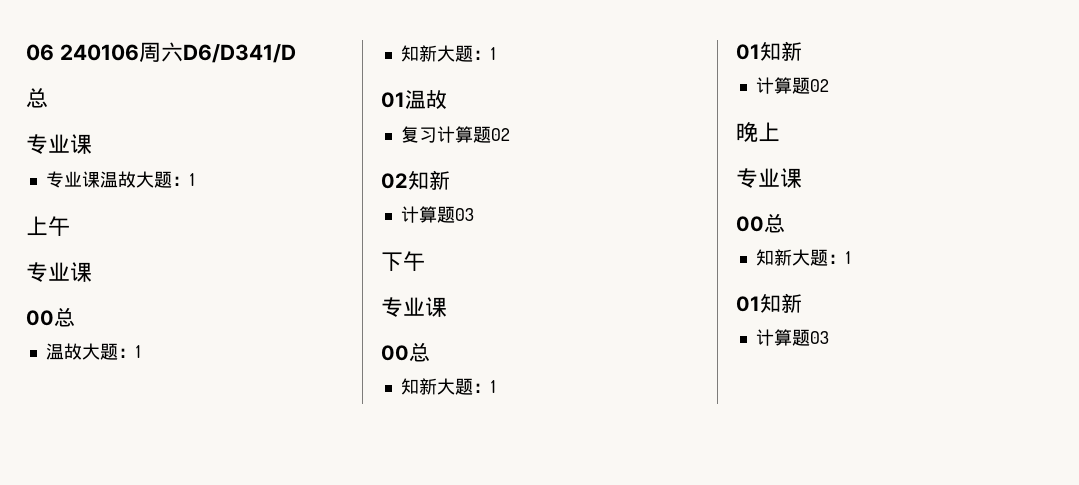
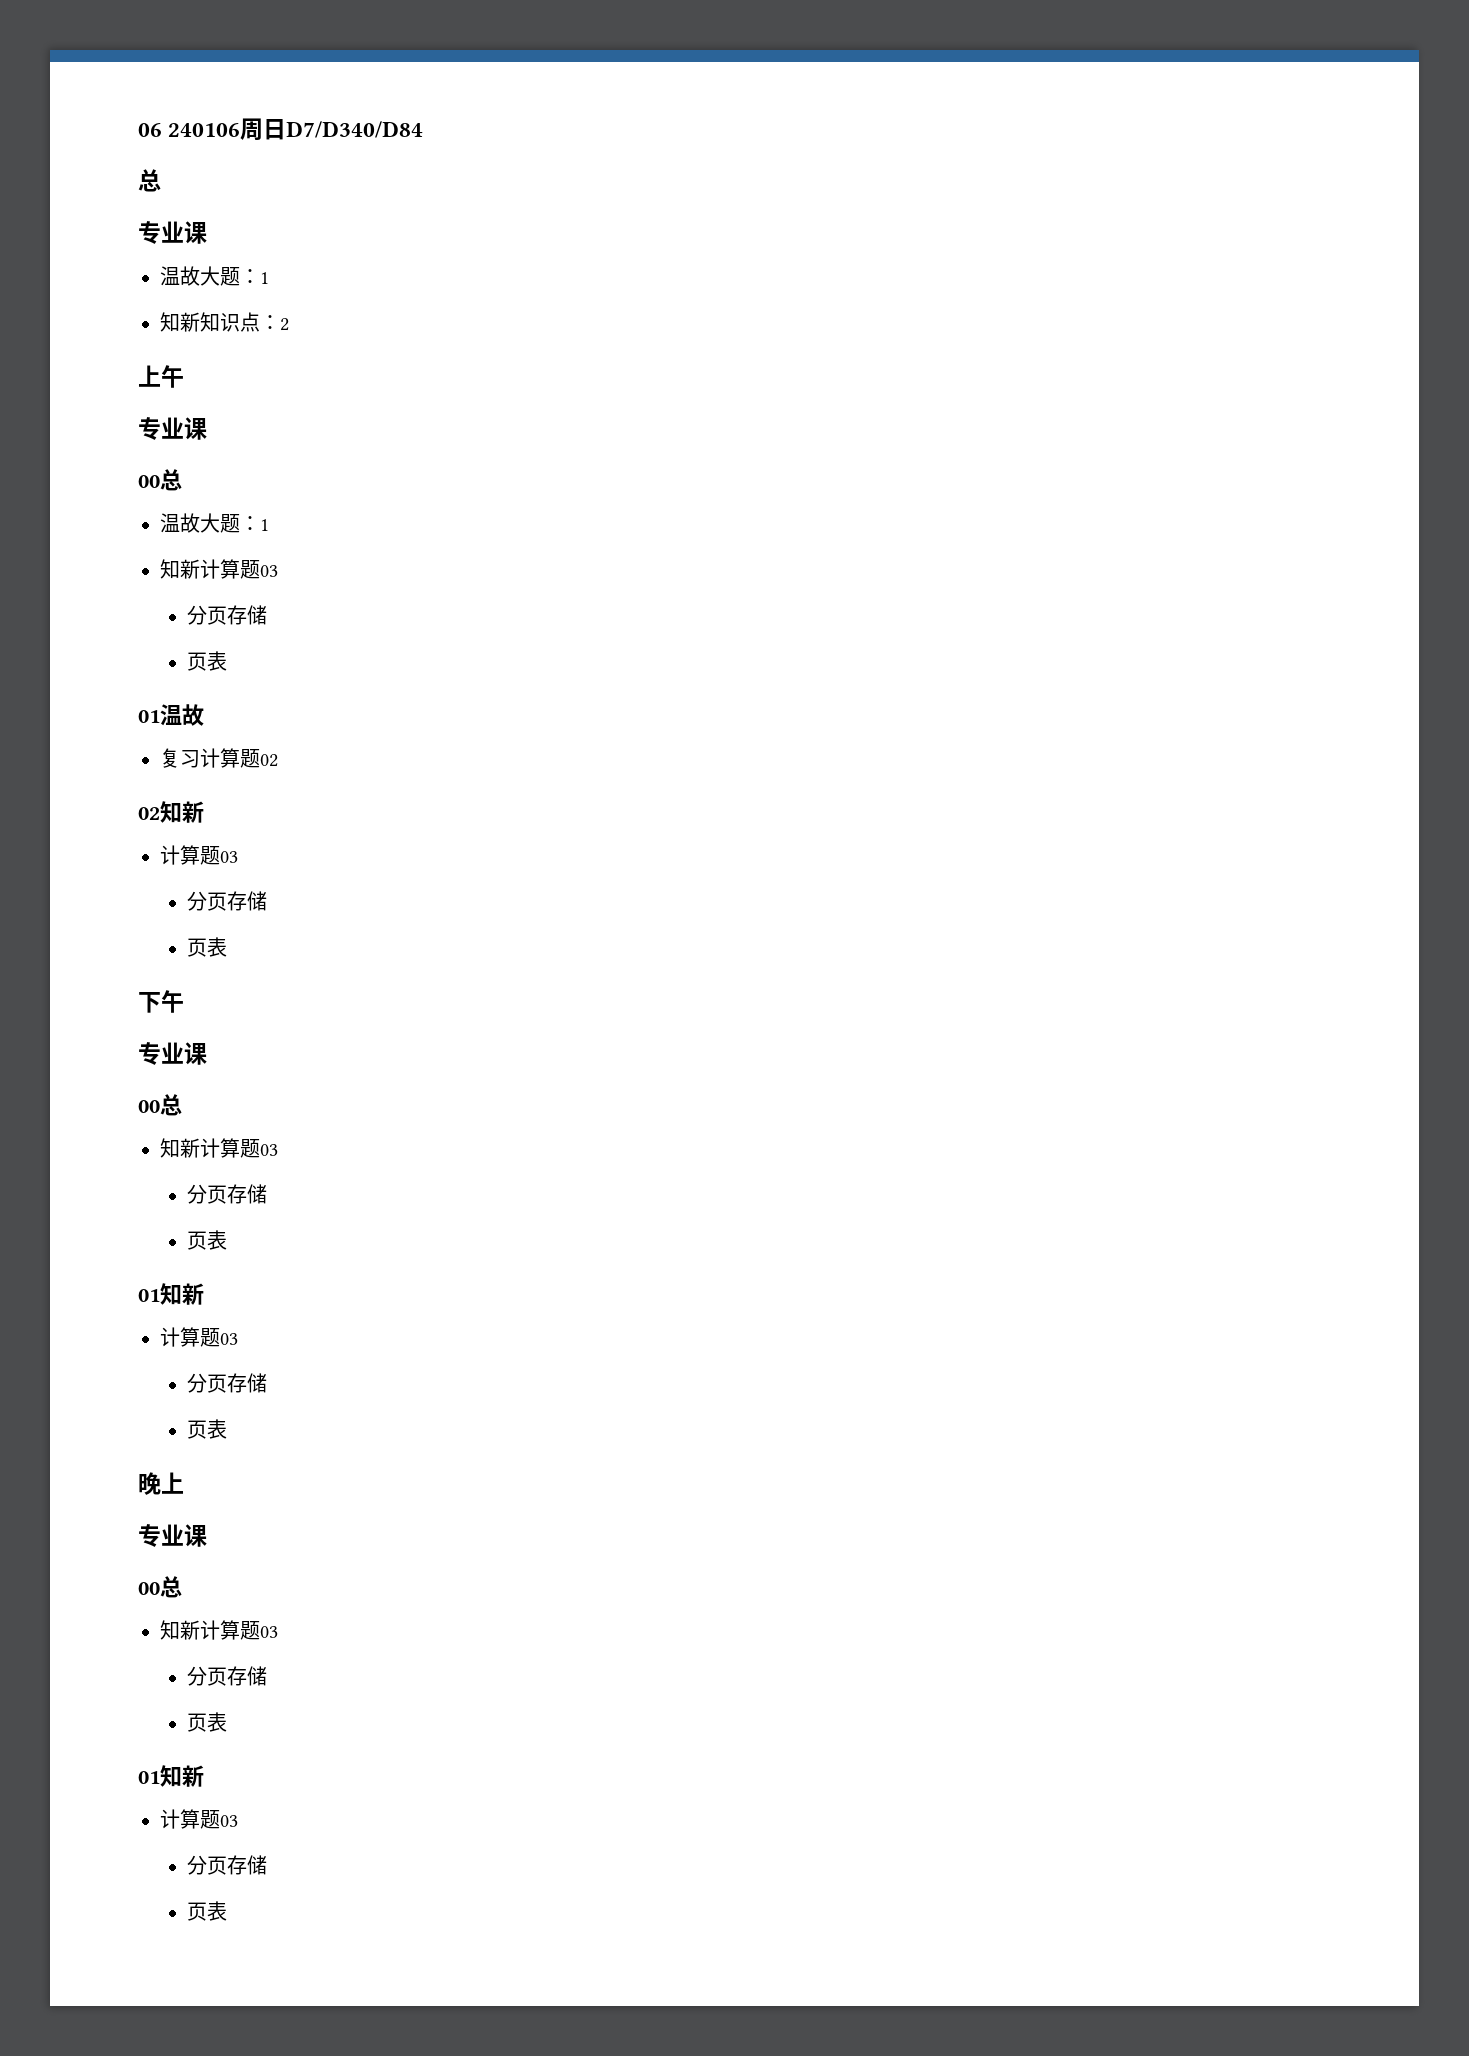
[160,42,296,63] 六D6/D341/D -> [263,119,424,140] 日D7/D340/D84
[45,171,194,188] 专业课温故大题：1 -> [160,266,269,286] [160,312,289,332] 温故大题：1 // 知新知识点：2
[436,45,495,62] 大题：1 -> [200,559,278,579] [186,605,267,625] [186,651,227,671] 计算题03 // 分页存储 // 页表
(474, 214) none -> [186,891,267,911] [186,937,227,957] // 分页存储 // 页表
[436,378,495,395] [736,41,802,61] [755,77,829,94] 大题：1 // 01知新 // 计算题02 -> [200,1138,278,1158] [186,1184,267,1204] [186,1230,227,1250] [138,1283,204,1305] [160,1327,238,1347] [186,1373,267,1393] [186,1419,227,1439] 计算题03 // 分页存储 // 页表 // 01知新 // 计算题03 // 分页存储 // 页表
[791,249,850,266] [736,293,802,313] [755,329,829,346] 大题：1 // 01知新 // 计算题03 -> [200,1620,278,1640] [186,1666,267,1686] [186,1712,227,1732] [138,1765,204,1787] [160,1809,238,1829] [186,1855,267,1875] [186,1901,227,1921] 计算题03 // 分页存储 // 页表 // 01知新 // 计算题03 // 分页存储 // 页表

